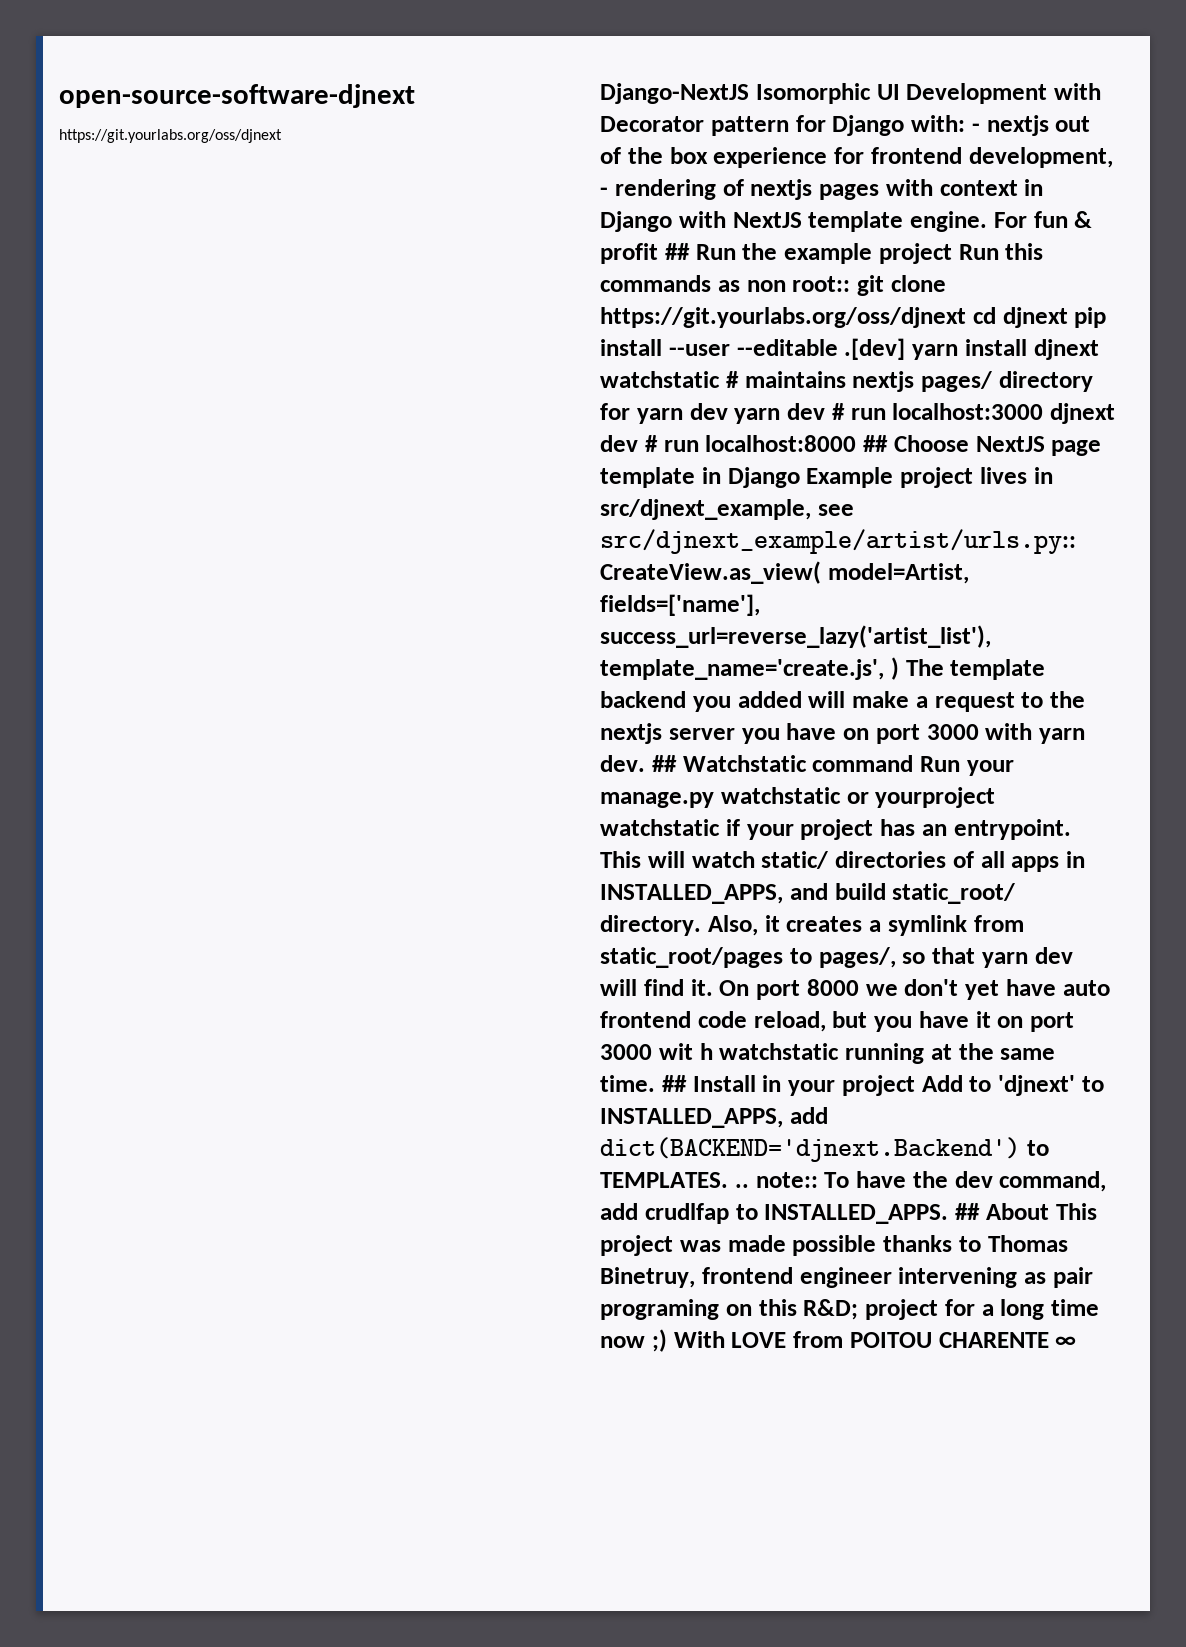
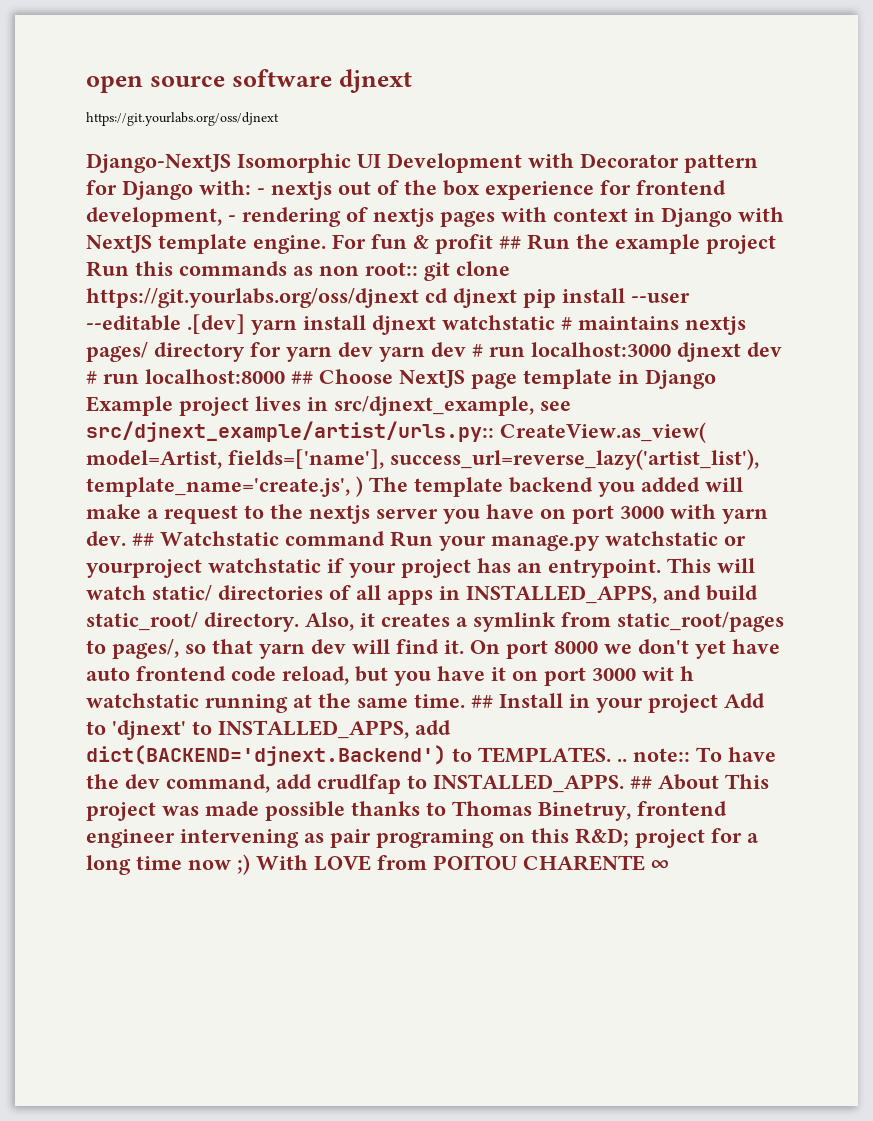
[59,84,415,108] open-source-software-djnext -> [86,69,412,93] open source software djnext

